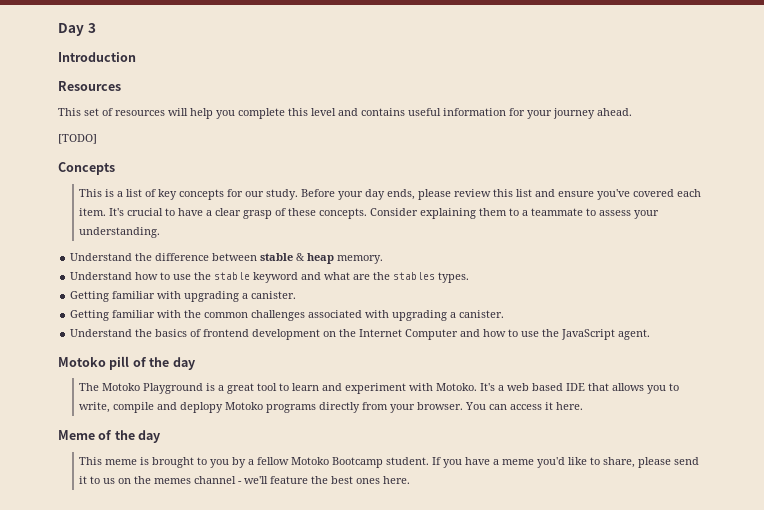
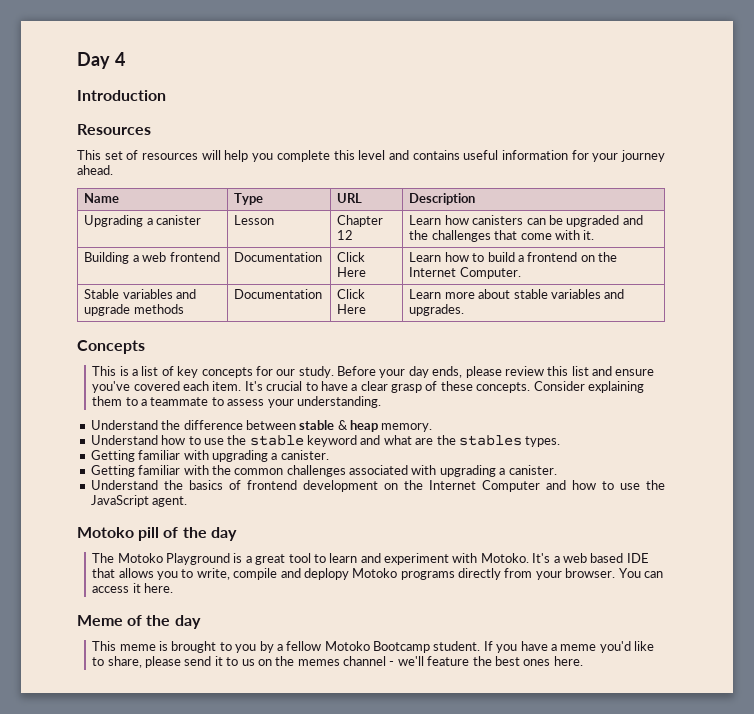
[87,23,96,33] 3 -> [114,52,125,66] 4
[58,134,97,144] // [TODO] -> [84,193,120,203] [234,193,264,205] [337,193,363,203] [409,193,476,205] [84,215,202,227] [234,215,275,225] [337,215,384,227] [337,230,354,240] [409,215,643,227] [409,230,595,242] [84,252,220,264] [234,252,323,262] [337,252,366,262] [337,267,367,277] [409,252,618,262] [409,267,521,279] [84,289,197,299] [84,304,184,316] [234,289,323,299] [337,289,366,299] [337,304,367,314] [409,289,625,299] [409,304,465,316] // Name | Type | URL | Description // Upgrading a canister | Lesson | Chapter 12 | Learn how canisters can be upgraded and the challenges that come with it. // Building a web frontend | Documentation | Click Here | Learn how to build a frontend on the Internet Computer. // Stable variables and upgrade methods | Documentation | Click Here | Learn more about stable variables and upgrades.

